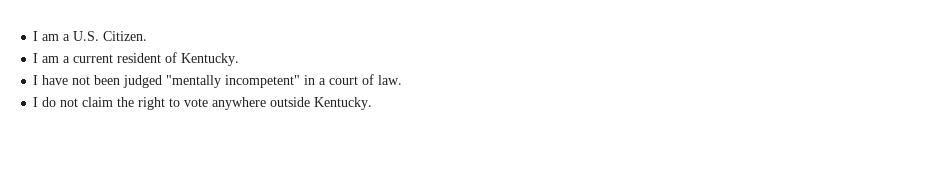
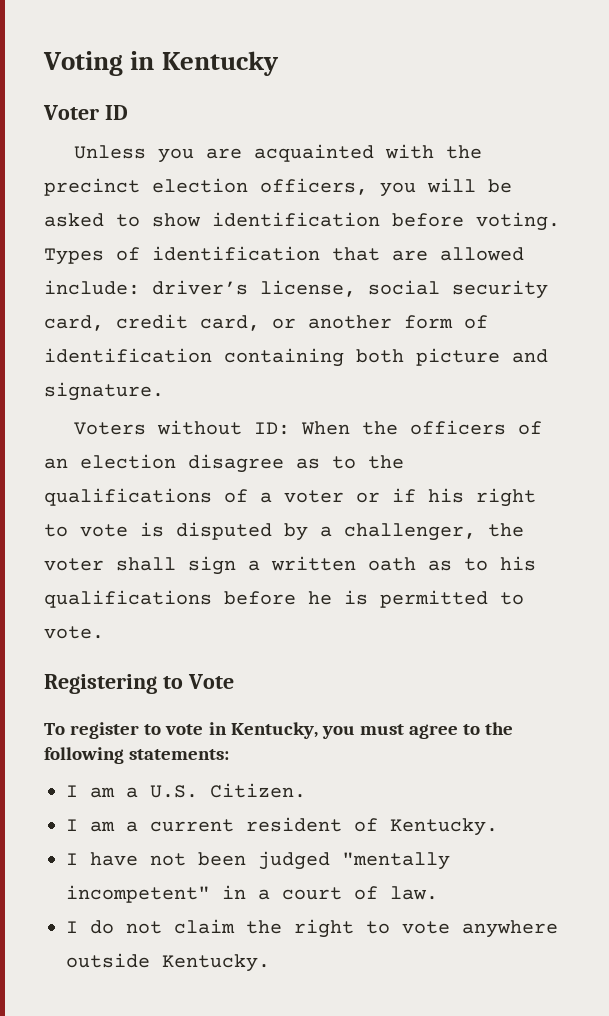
(33, 36) none -> [43,51,279,76] [43,105,128,120] [73,144,482,163] [44,178,512,197] [44,212,560,231] [44,246,524,265] [44,280,548,299] [44,314,488,331] [44,348,548,367] [44,382,164,401] [73,420,542,435] [44,454,404,473] [44,488,536,507] [44,522,524,541] [44,556,536,575] [44,590,524,608] [44,626,104,639] [44,674,234,694] [44,722,514,739] [44,747,230,764] Voting in Kentucky // Voter ID // Unless you are acquainted with the precinct election officers, you will be asked to show identification before voting. Types of identification that are allowed include: driver’s license, social security card, credit card, or another form of identification containing both picture and signature. // Voters without ID: When the officers of an election disagree as to the qualifications of a voter or if his right to vote is disputed by a challenger, the voter shall sign a written oath as to his qualifications before he is permitted to vote. // Registering to Vote // To register to vote in Kentucky, you must agree to the following statements: //

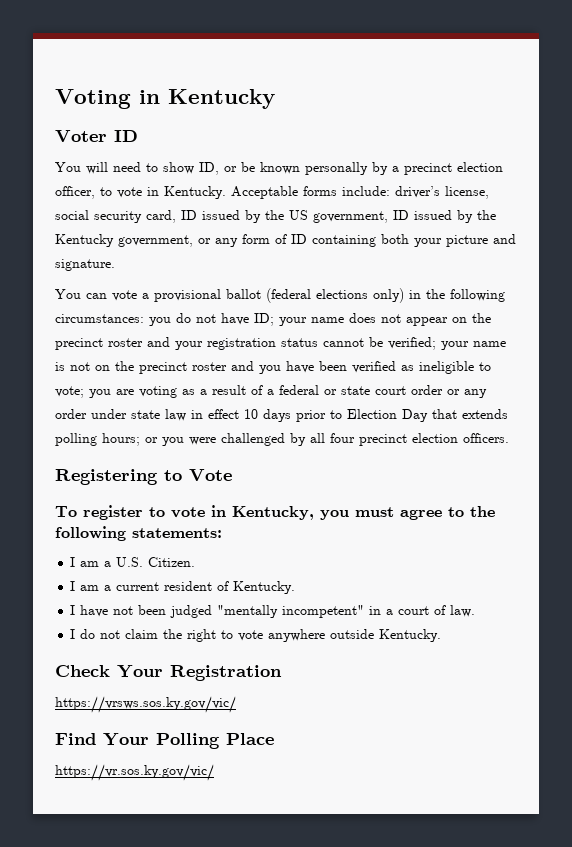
[73,144,482,163] [44,178,512,197] [44,212,560,231] [44,246,524,265] Unless you are acquainted with the precinct election officers, you will be asked to show identification before voting. Types of identification that are allowed -> [55,162,503,175] [55,186,337,199] You will need to show ID, or be known personally by a precinct election officer, to vote in Kentucky. Acceptable forms
[116,314,392,331] credit card, or another -> [181,210,496,223] [55,234,238,247] ID issued by the US government, ID issued by the Kentucky government, or any
[44,348,212,363] identification -> [291,234,307,244] ID
(404, 356) none -> [414,238,442,247] your
[73,420,542,435] [44,454,404,473] [44,488,536,507] [44,522,524,541] [44,556,536,575] [44,590,524,608] [44,626,104,639] Voters without ID: When the officers of an election disagree as to the qualifications of a voter or if his right to vote is disputed by a challenger, the voter shall sign a written oath as to his qualifications before he is permitted to vote. -> [55,288,505,303] [55,313,491,326] [55,337,506,350] [55,361,491,374] [55,385,487,398] [55,409,508,422] [55,433,509,446] You can vote a provisional ballot (federal elections only) in the following circumstances: you do not have ID; your name does not appear on the precinct roster and your registration status cannot be verified; your name is not on the precinct roster and you have been verified as ineligible to vote; you are voting as a result of a federal or state court order or any order under state law in effect 10 days prior to Election Day that extends polling hours; or you were challenged by all four precinct election officers.
(270, 963) none -> [55,665,282,681] [55,696,236,713] [55,733,274,749] [55,764,214,781] // Check Your Registration // https://vrsws.sos.ky.gov/vic/ // Find Your Polling Place // https://vr.sos.ky.gov/vic/

